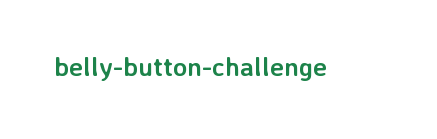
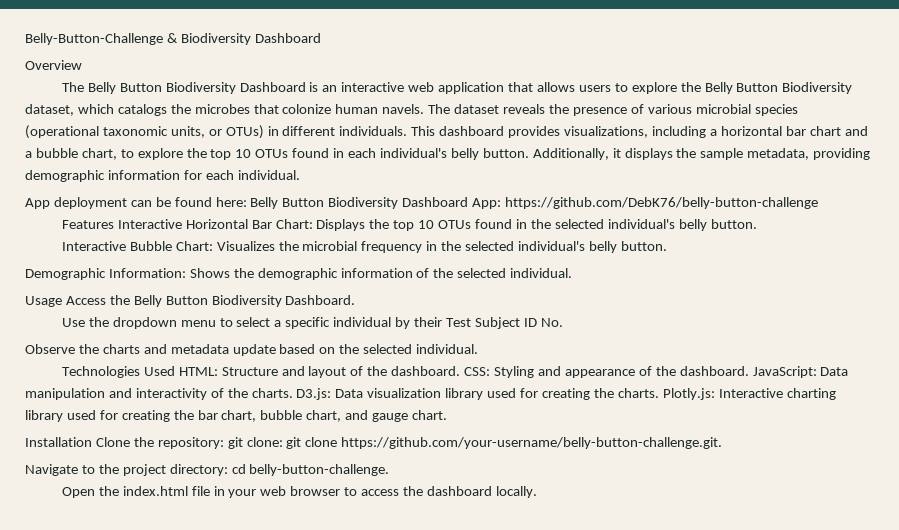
[54,57,327,81] belly-button-challenge -> [25,33,321,45] [25,60,82,70] [61,82,853,94] [25,104,798,116] [25,125,868,139] [25,148,871,160] [25,170,300,182] [25,197,819,209] [61,219,757,231] [61,241,667,253] [25,268,573,280] [25,295,356,307] [61,317,563,329] [25,344,479,356] [61,366,849,378] [25,388,836,400] [25,410,448,422] [25,437,723,449] [25,464,390,476] [61,486,537,498] Belly-Button-Challenge & Biodiversity Dashboard // Overview // The Belly Button Biodiversity Dashboard is an interactive web application that allows users to explore the Belly Button Biodiversity dataset, which catalogs the microbes that colonize human navels. The dataset reveals the presence of various microbial species (operational taxonomic units, or OTUs) in different individuals. This dashboard provides visualizations, including a horizontal bar chart and a bubble chart, to explore the top 10 OTUs found in each individual's belly button. Additionally, it displays the sample metadata, providing demographic information for each individual. // App deployment can be found here: Belly Button Biodiversity Dashboard App: https://github.com/DebK76/belly-button-challenge // Features Interactive Horizontal Bar Chart: Displays the top 10 OTUs found in the selected individual's belly button. // Interactive Bubble Chart: Visualizes the microbial frequency in the selected individual's belly button. // Demographic Information: Shows the demographic information of the selected individual. // Usage Access the Belly Button Biodiversity Dashboard. // Use the dropdown menu to select a specific individual by their Test Subject ID No. // Observe the charts and metadata update based on the selected individual. // Technologies Used HTML: Structure and layout of the dashboard. CSS: Styling and appearance of the dashboard. JavaScript: Data manipulation and interactivity of the charts. D3.js: Data visualization library used for creating the charts. Plotly.js: Interactive charting library used for creating the bar chart, bubble chart, and gauge chart. // Installation Clone the repository: git clone: git clone https://github.com/your-username/belly-button-challenge.git. // Navigate to the project directory: cd belly-button-challenge. // Open the index.html file in your web browser to access the dashboard locally.

